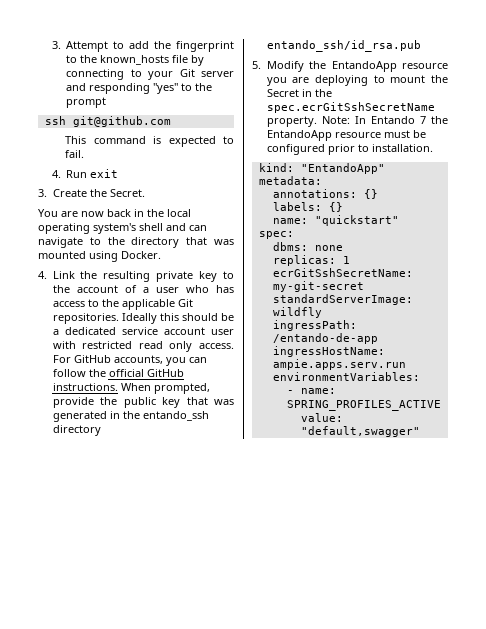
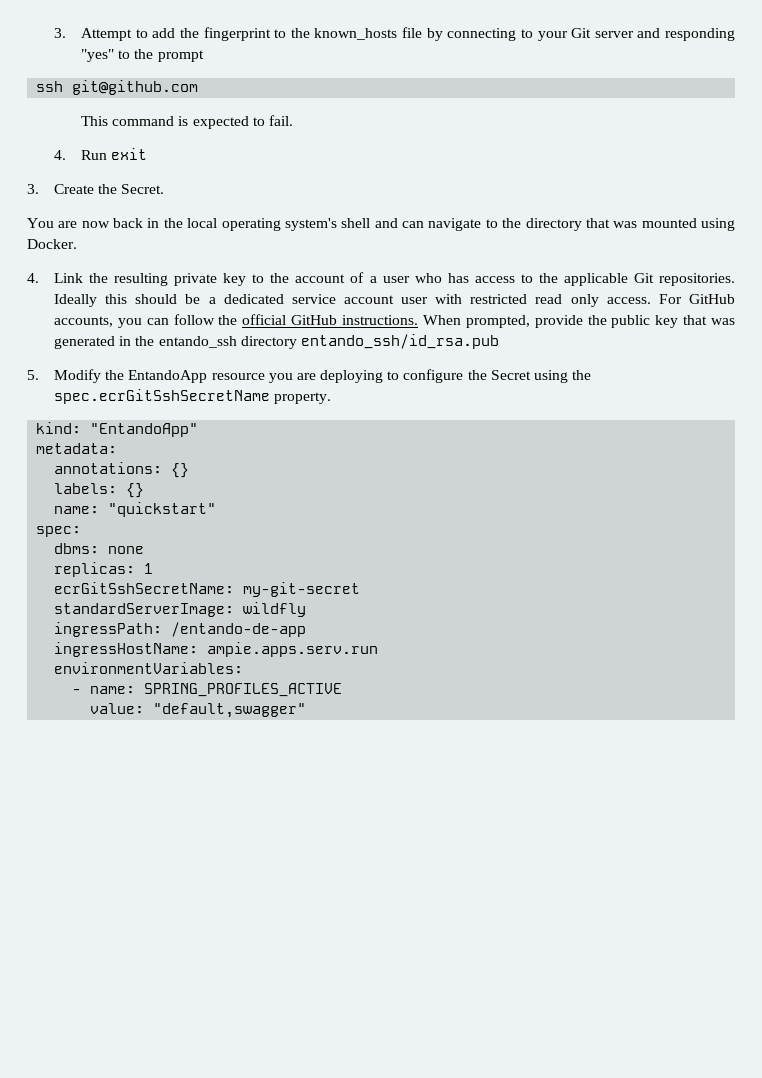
[390,75,426,83] mount -> [403,369,464,383] configure
[301,89,312,97] in -> [534,370,569,383] using
[321,116,448,124] [266,130,426,141] [266,144,433,155] Note: In Entando 7 the EntandoApp resource must be configured prior to installation. -> (332, 398) none

